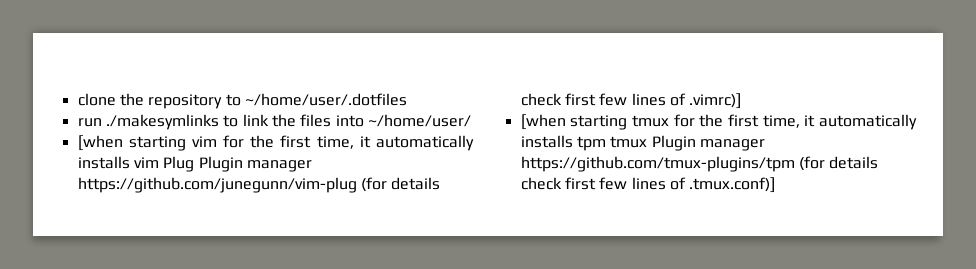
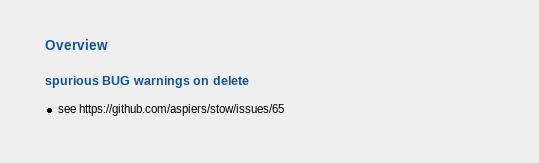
[77,93,407,109] [77,114,471,130] [77,135,475,151] [77,156,312,172] [77,177,441,193] [520,93,742,109] [520,114,917,130] [520,135,765,151] [520,156,879,172] [520,177,776,193] clone the repository to ~/home/user/.dotfiles // run ./makesymlinks to link the files into ~/home/user/ // [when starting vim for the first time, it automatically installs vim Plug Plugin manager https://github.com/junegunn/vim-plug (for details check first few lines of .vimrc)] // [when starting tmux for the first time, it automatically installs tpm tmux Plugin manager https://github.com/tmux-plugins/tpm (for details check first few lines of .tmux.conf)] -> [45,39,108,50] [45,76,249,88] [57,104,284,116] Overview // spurious BUG warnings on delete // see https://github.com/aspiers/stow/issues/65

